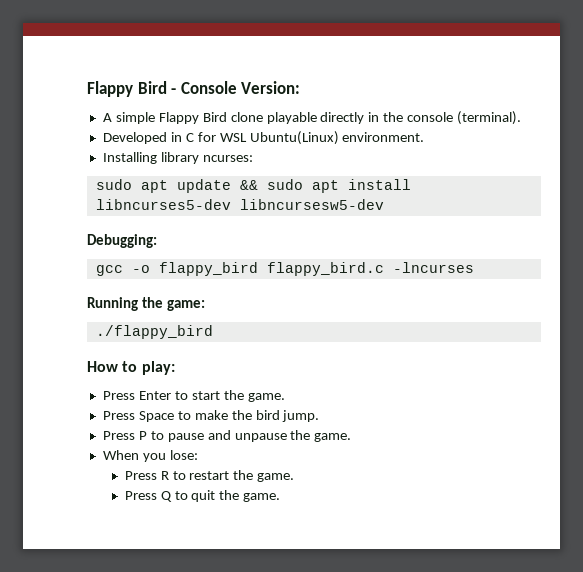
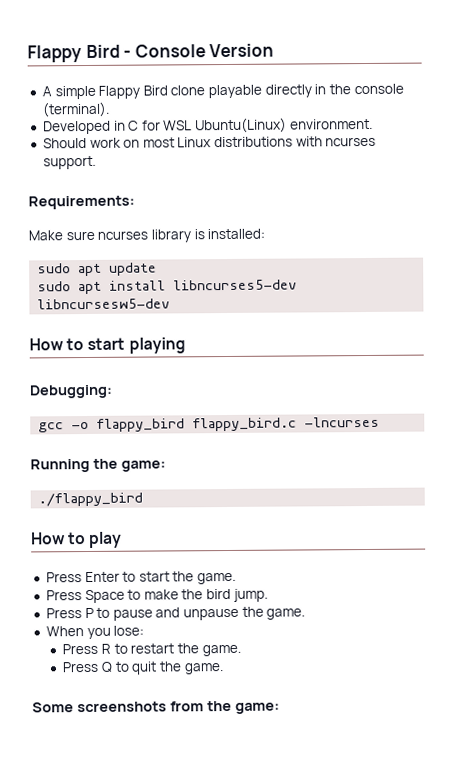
[241,81,301,94] Version: -> [209,43,275,58] Version
[102,152,253,164] Installing library ncurses: -> [42,136,377,149] [42,155,96,170] [28,195,135,210] [28,228,266,243] Should work on most Linux distributions with ncurses support. // Requirements: // Make sure ncurses library is installed:
[239,180,258,190] && -> (158, 269) //
(384, 204) none -> [29,337,186,354] // How to start playing
[141,361,175,375] play: -> [89,531,123,548] play
(281, 497) none -> [32,700,280,714] // Some screenshots from the game:

